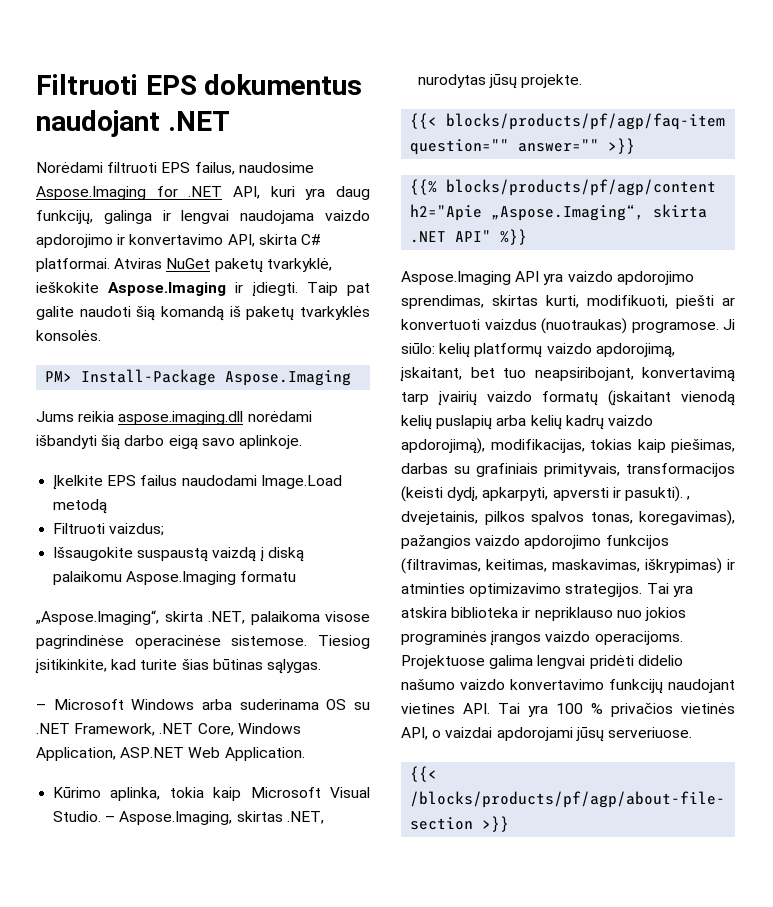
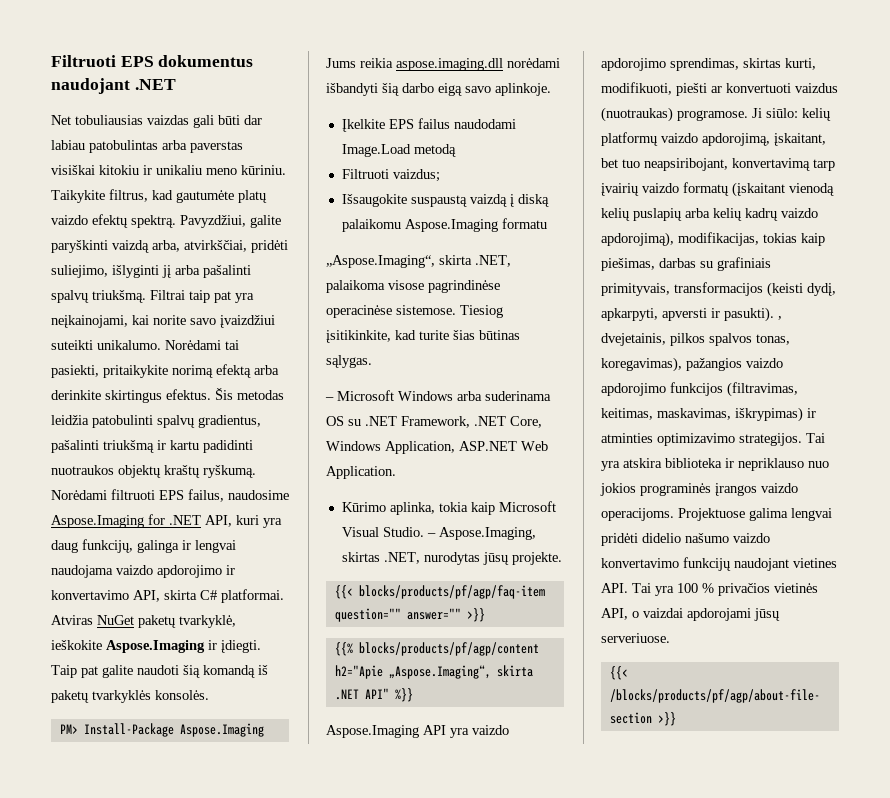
(230, 121) none -> [51,115,262,128] [51,140,243,153] [51,165,286,175] [51,189,267,203] [51,214,281,228] [51,240,288,253] [51,265,251,278] [51,290,254,303] [51,315,275,328] [51,340,239,350] [51,364,279,378] [51,388,284,403] [51,415,261,428] [51,440,253,453] [51,465,256,478] Net tobuliausias vaizdas gali būti dar labiau patobulintas arba paverstas visiškai kitokiu ir unikaliu meno kūriniu. Taikykite filtrus, kad gautumėte platų vaizdo efektų spektrą. Pavyzdžiui, galite paryškinti vaizdą arba, atvirkščiai, pridėti suliejimo, išlyginti jį arba pašalinti spalvų triukšmą. Filtrai taip pat yra neįkainojami, kai norite savo įvaizdžiui suteikti unikalumo. Norėdami tai pasiekti, pritaikykite norimą efektą arba derinkite skirtingus efektus. Šis metodas leidžia patobulinti spalvų gradientus, pašalinti triukšmą ir kartu padidinti nuotraukos objektų kraštų ryškumą.

